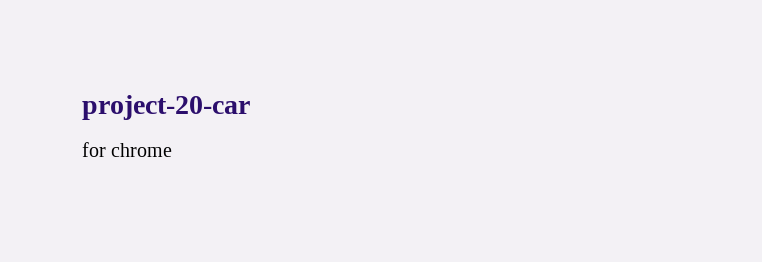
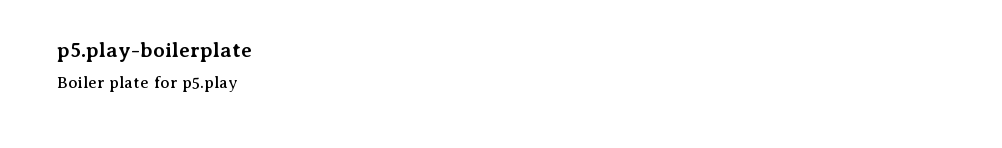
[82,95,250,120] [82,142,173,157] project-20-car // for chrome -> [57,42,252,62] [57,76,239,92] p5.play-boilerplate // Boiler plate for p5.play

